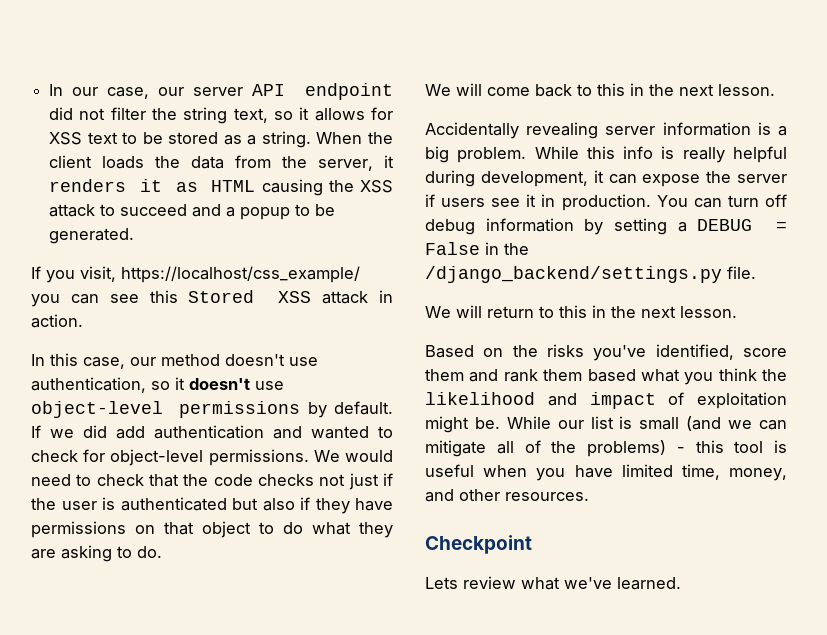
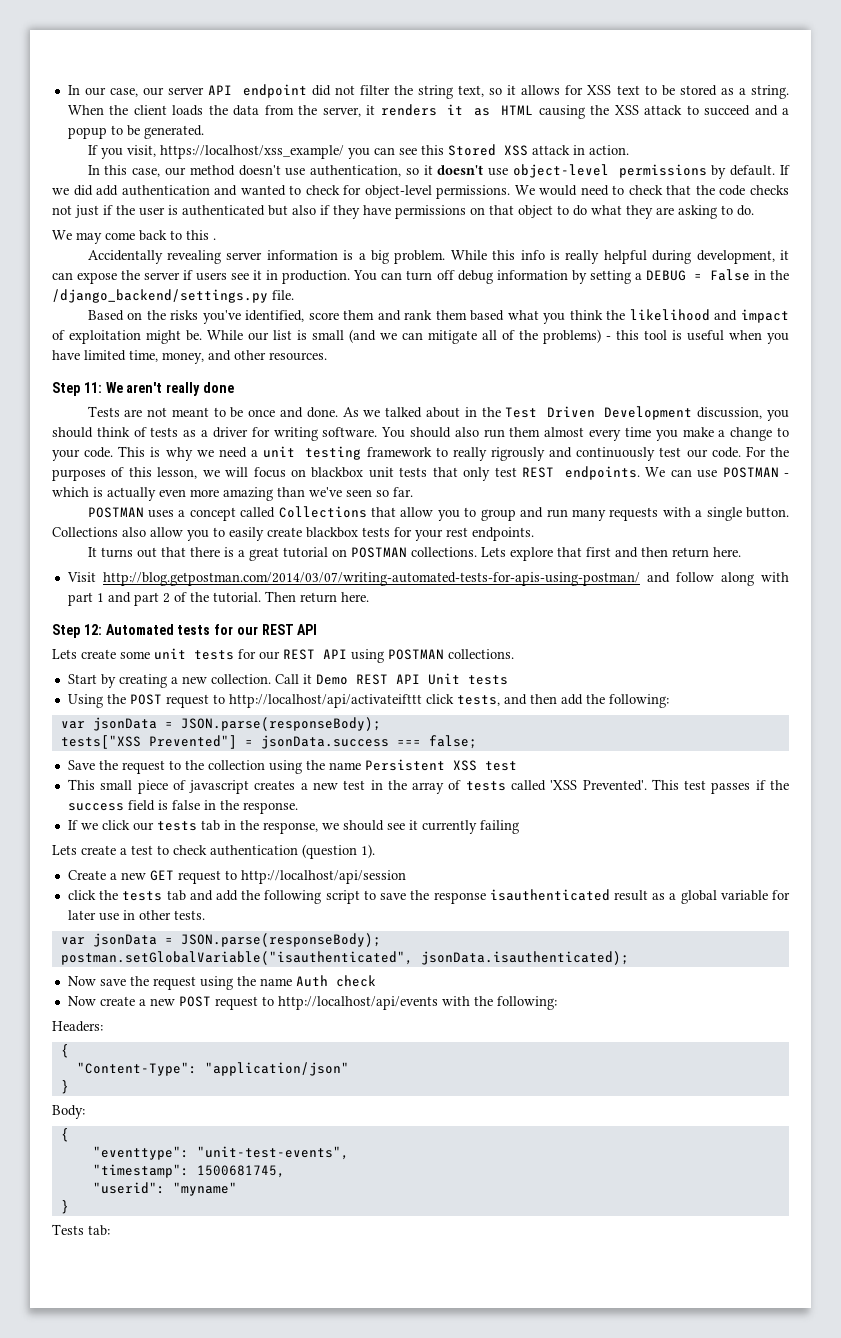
[121,266,360,283] https://localhost/css_example/ -> [159,145,344,159] https://localhost/xss_example/
[456,83,482,96] will -> [76,232,102,244] may
[630,83,775,96] in the next lesson. -> [213,238,216,240] .
[425,305,737,318] // We will return to this in the next lesson. -> (294, 295) none
[425,535,532,554] [425,576,681,590] Checkpoint // Lets review what we've learned. -> [52,382,234,396] [87,406,789,421] [52,427,790,441] [52,446,789,461] [52,466,790,481] [52,487,413,501] [87,506,790,521] [52,527,534,541] [87,547,741,561] [66,572,789,586] [67,591,369,606] [52,624,318,638] [52,648,514,663] [67,673,508,688] [67,694,669,708] [60,717,381,731] [60,735,477,749] [67,759,517,774] [67,779,790,794] [67,800,298,814] [67,820,519,834] [52,844,375,859] [67,870,406,884] [67,889,790,904] [67,910,205,921] [60,933,381,947] [60,951,629,965] [67,975,376,990] [67,996,557,1010] [52,1021,103,1032] [60,1044,69,1058] [76,1062,349,1076] [60,1080,69,1094] [52,1105,85,1119] [60,1128,69,1142] [92,1146,349,1160] [92,1164,285,1178] [92,1182,237,1196] [60,1200,69,1214] [52,1224,110,1236] Step 11: We aren't really done // Tests are not meant to be once and done. As we talked about in the Test Driven Development discussion, you should think of tests as a driver for writing software. You should also run them almost every time you make a change to your code. This is why we need a unit testing framework to really rigrously and continuously test our code. For the purposes of this lesson, we will focus on blackbox unit tests that only test REST endpoints. We can use POSTMAN - which is actually even more amazing than we've seen so far. // POSTMAN uses a concept called Collections that allow you to group and run many requests with a single button. Collections also allow you to easily create blackbox tests for your rest endpoints. // It turns out that there is a great tutorial on POSTMAN collections. Lets explore that first and then return here. // Visit http://blog.getpostman.com/2014/03/07/writing-automated-tests-for-apis-using-postman/ and follow along with part 1 and part 2 of the tutorial. Then return here. // Step 12: Automated tests for our REST API // Lets create some unit tests for our REST API using POSTMAN collections. // Start by creating a new collection. Call it Demo REST API Unit tests // Using the POST request to http://localhost/api/activateifttt click tests, and then add the following: // var jsonData = JSON.parse(responseBody); // tests["XSS Prevented"] = jsonData.success === false; // Save the request to the collection using the name Persistent XSS test // This small piece of javascript creates a new test in the array of tests called 'XSS Prevented'. This test passes if the success field is false in the response. // If we click our tests tab in the response, we should see it currently failing // Lets create a test to check authentication (question 1). // Create a new GET request to http://localhost/api/session // click the tests tab and add the following script to save the response isauthenticated result as a global variable for later use in other tests. // var jsonData = JSON.parse(responseBody); // postman.setGlobalVariable("isauthenticated", jsonData.isauthenticated); // Now save the request using the name Auth check // Now create a new POST request to http://localhost/api/events with the following: // Headers: // { // "Content-Type": "application/json" // } // Body: // { // "eventtype": "unit-test-events", // "timestamp": 1500681745, // "userid": "myname" // } // Tests tab:

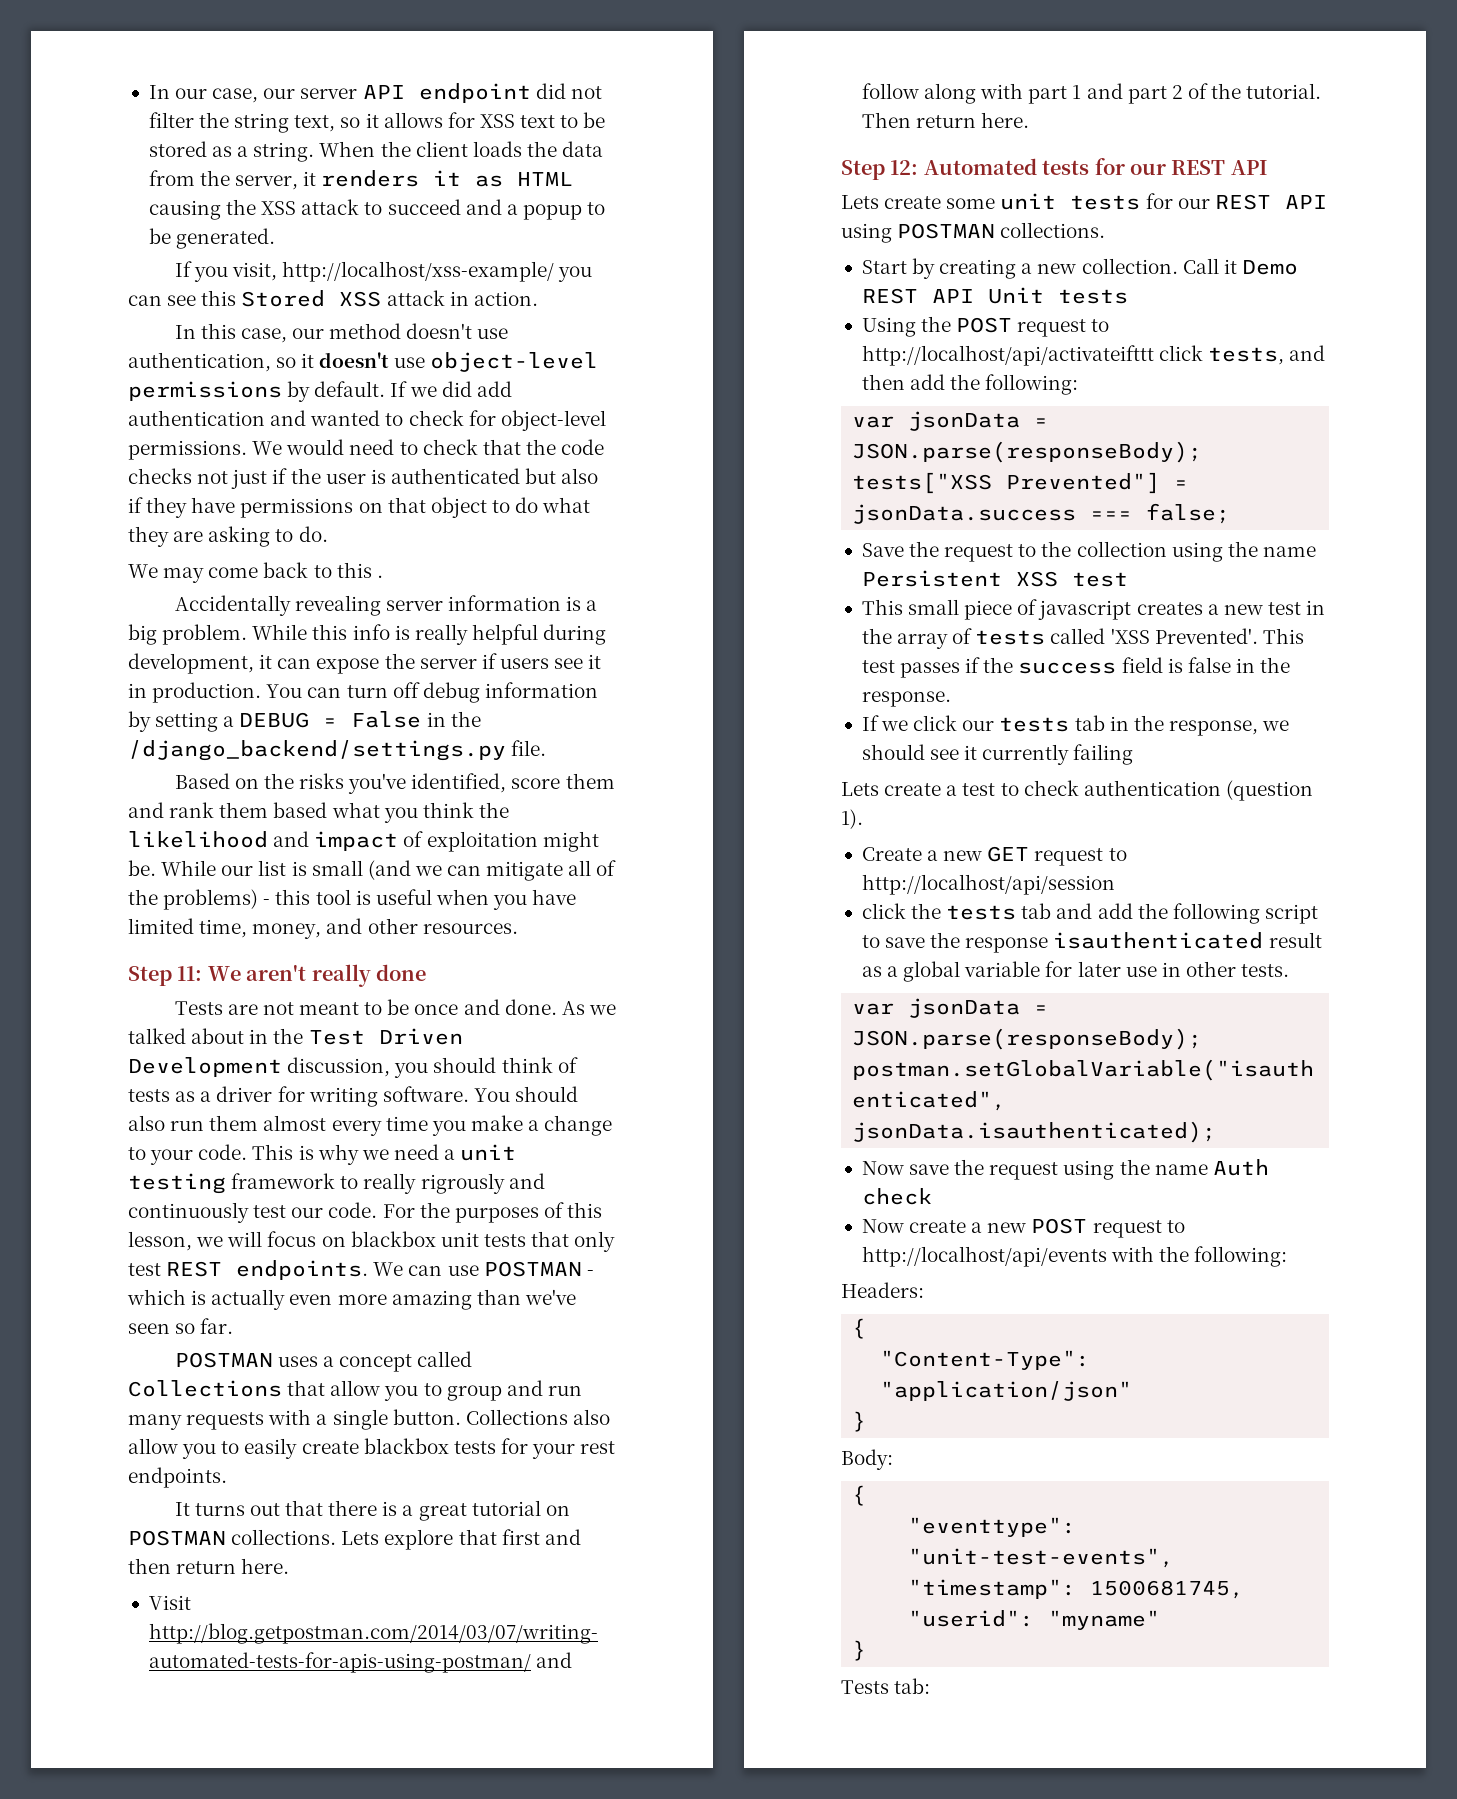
[159,145,344,159] https://localhost/xss_example/ -> [282,261,555,282] http://localhost/xss-example/

